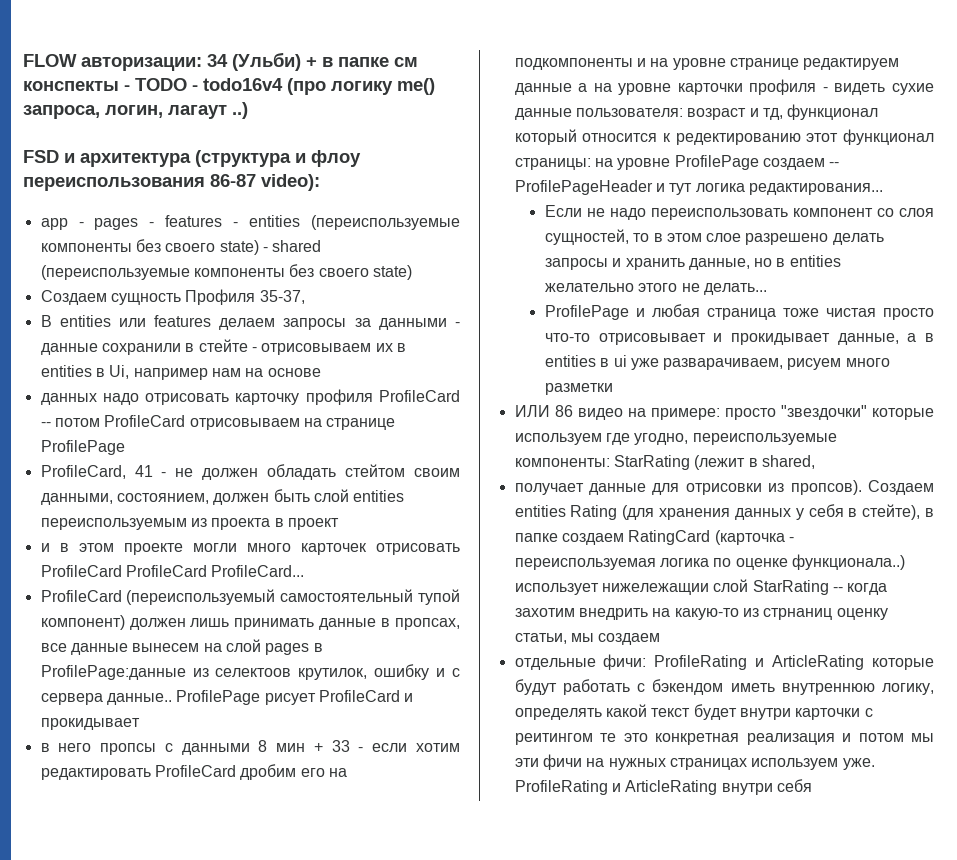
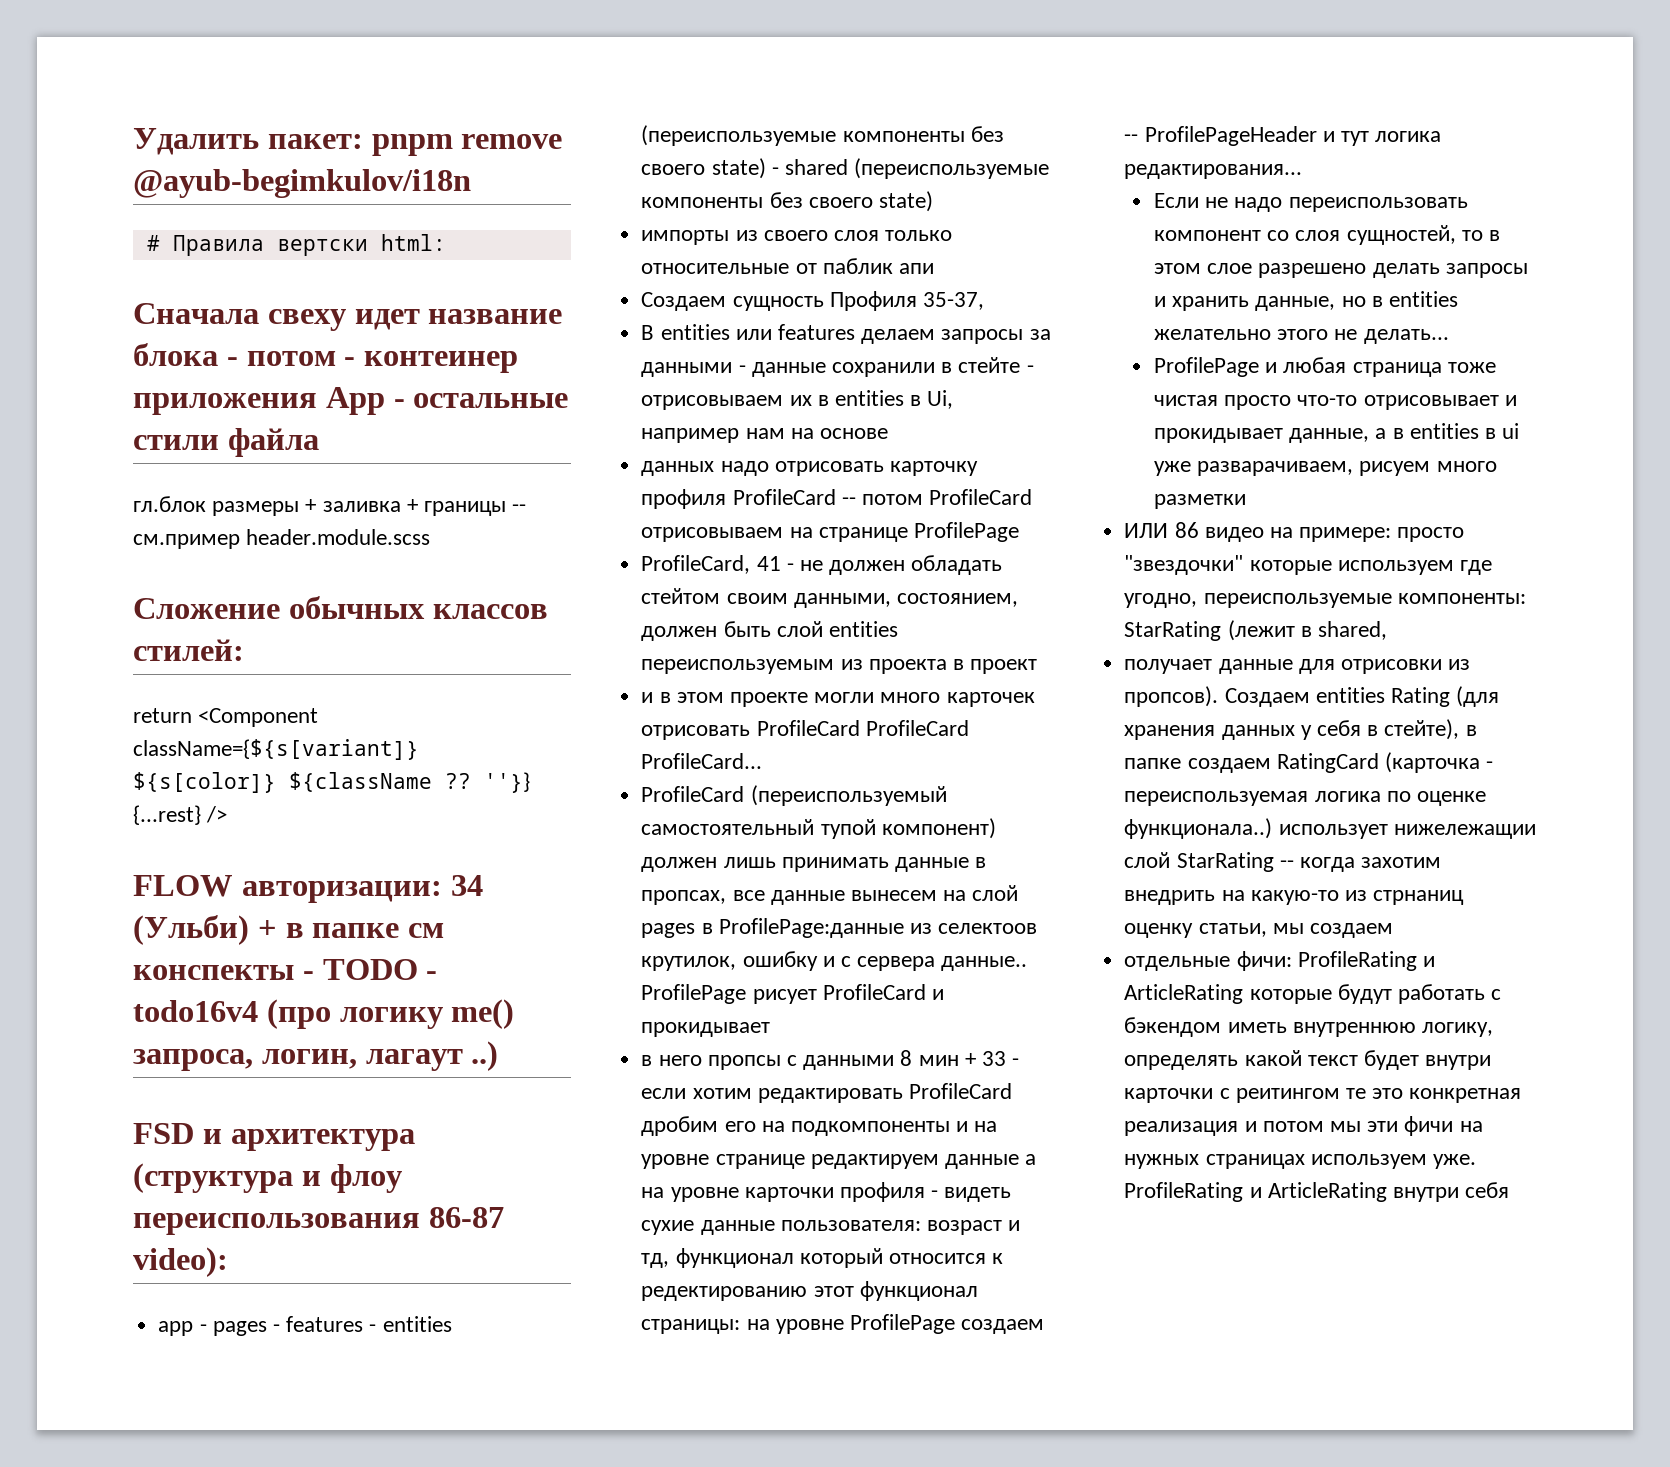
(23, 60) none -> [133,128,563,156] [133,169,471,198] [146,234,446,256] [133,303,563,331] [133,343,519,373] [133,387,569,415] [133,428,319,457] [133,496,527,516] [133,529,431,549] [133,596,548,619] [133,639,244,661] [133,708,319,727] [133,739,419,760] [133,772,530,793] [133,805,228,825] Удалить пакет: pnpm remove @ayub-begimkulov/i18n // # Правила вертски html: // Сначала свеху идет название блока - потом - контеинер приложения Арр - остальные стили файла // гл.блок размеры + заливка + границы -- cм.пример header.module.scss // Сложение обычных классов стилей: // return <Component className={${s[variant]} ${s[color]} ${className ?? ''}} {...rest} /> //
(412, 272) none -> [641,230,953,245] [641,258,934,274] // импорты из своего слоя только относительные от паблик апи

